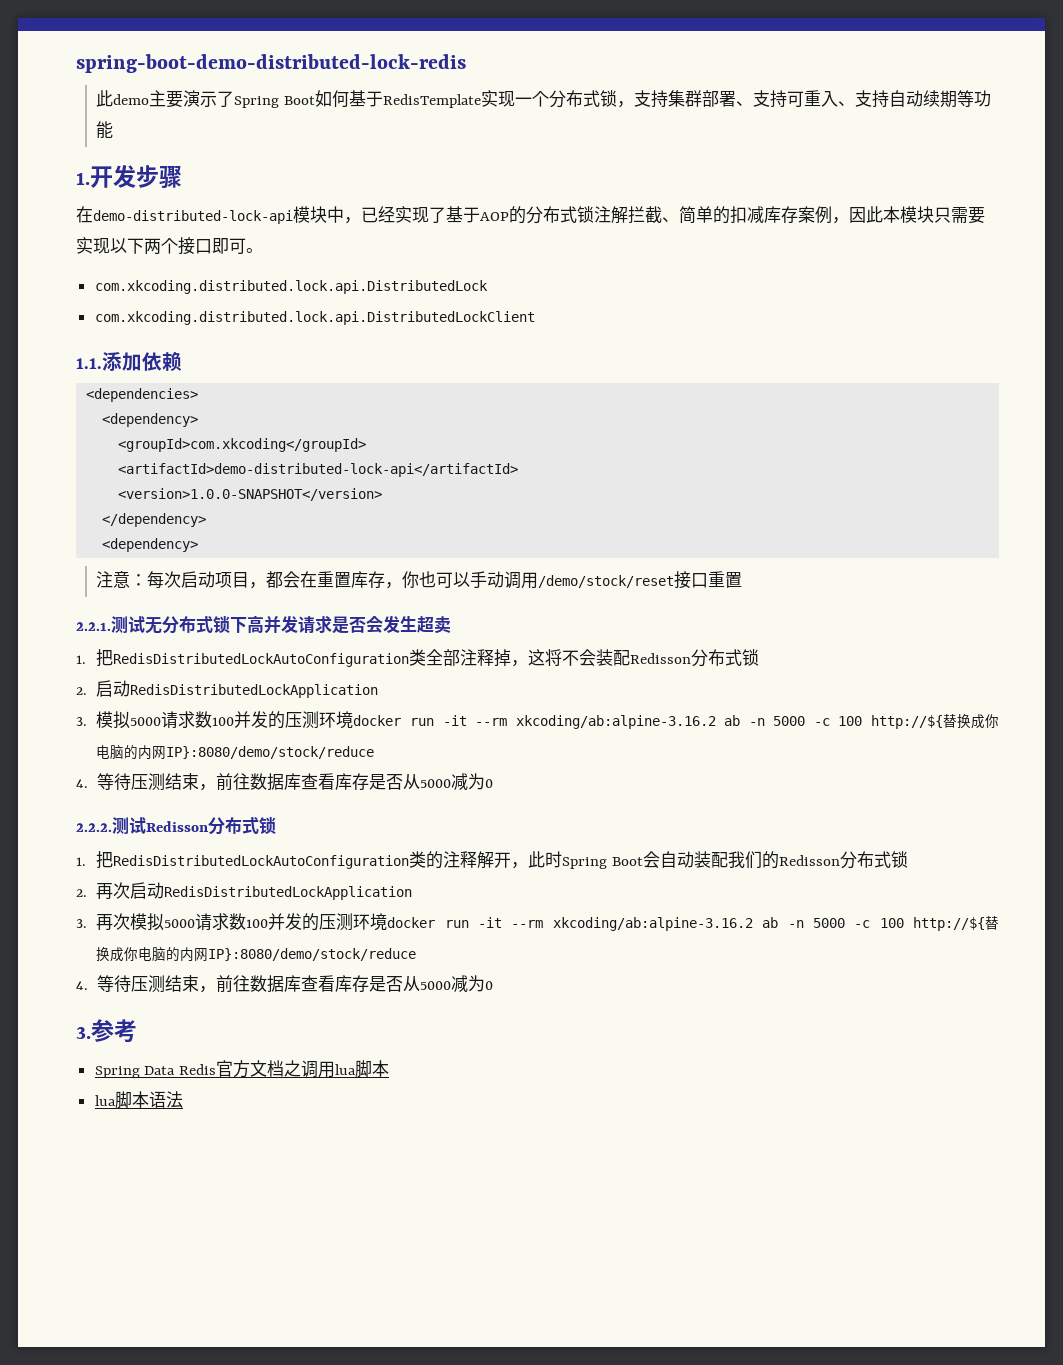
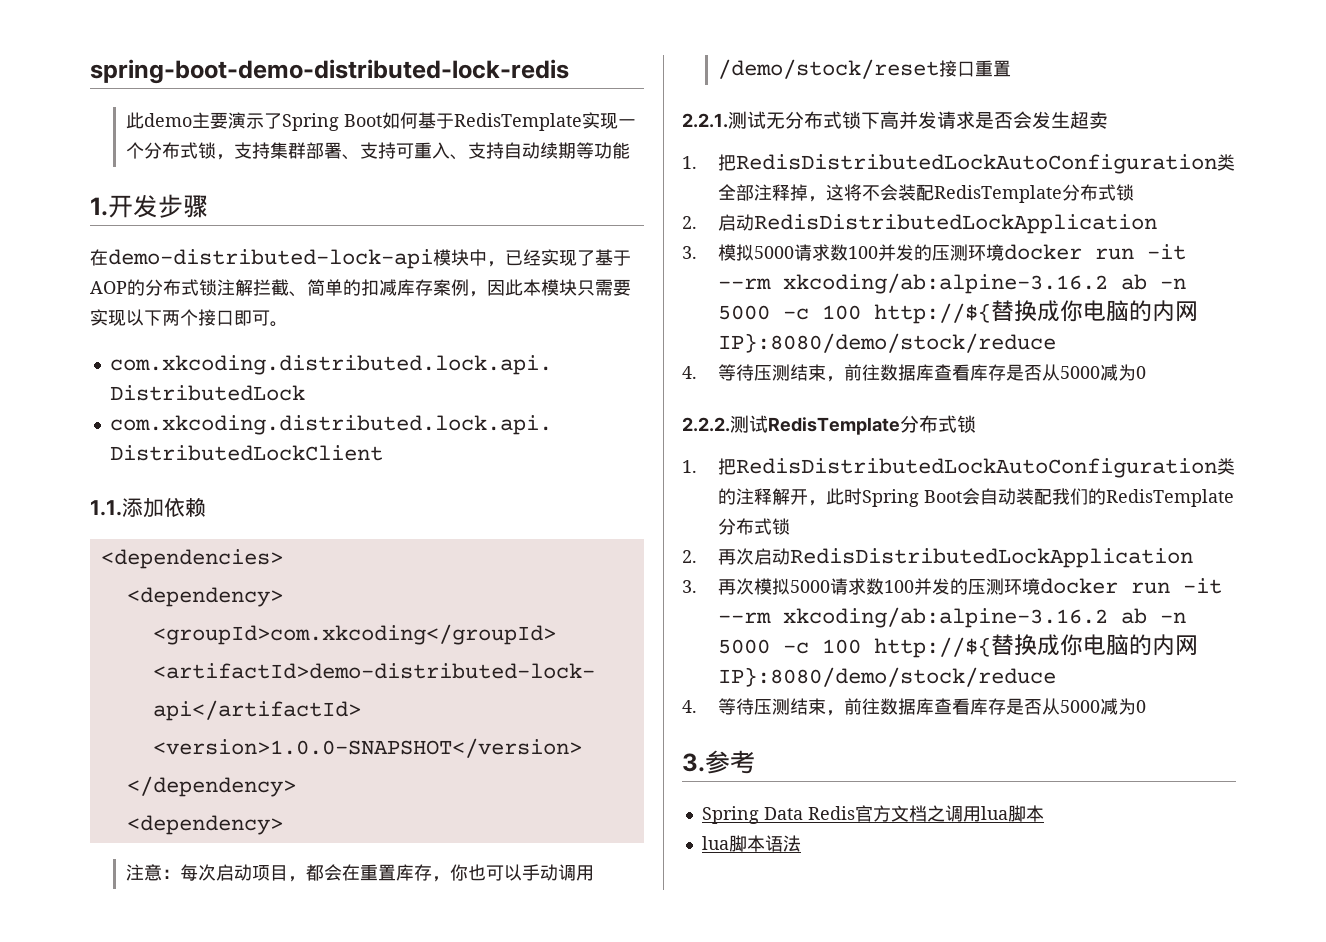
[630,653,692,664] Redisson -> [933,185,1062,203] RedisTemplate
[146,821,208,832] Redisson -> [768,417,900,435] RedisTemplate
[779,855,841,866] Redisson -> [1105,489,1234,507] RedisTemplate

